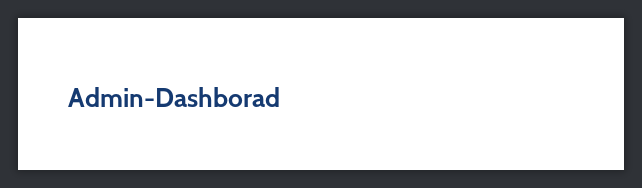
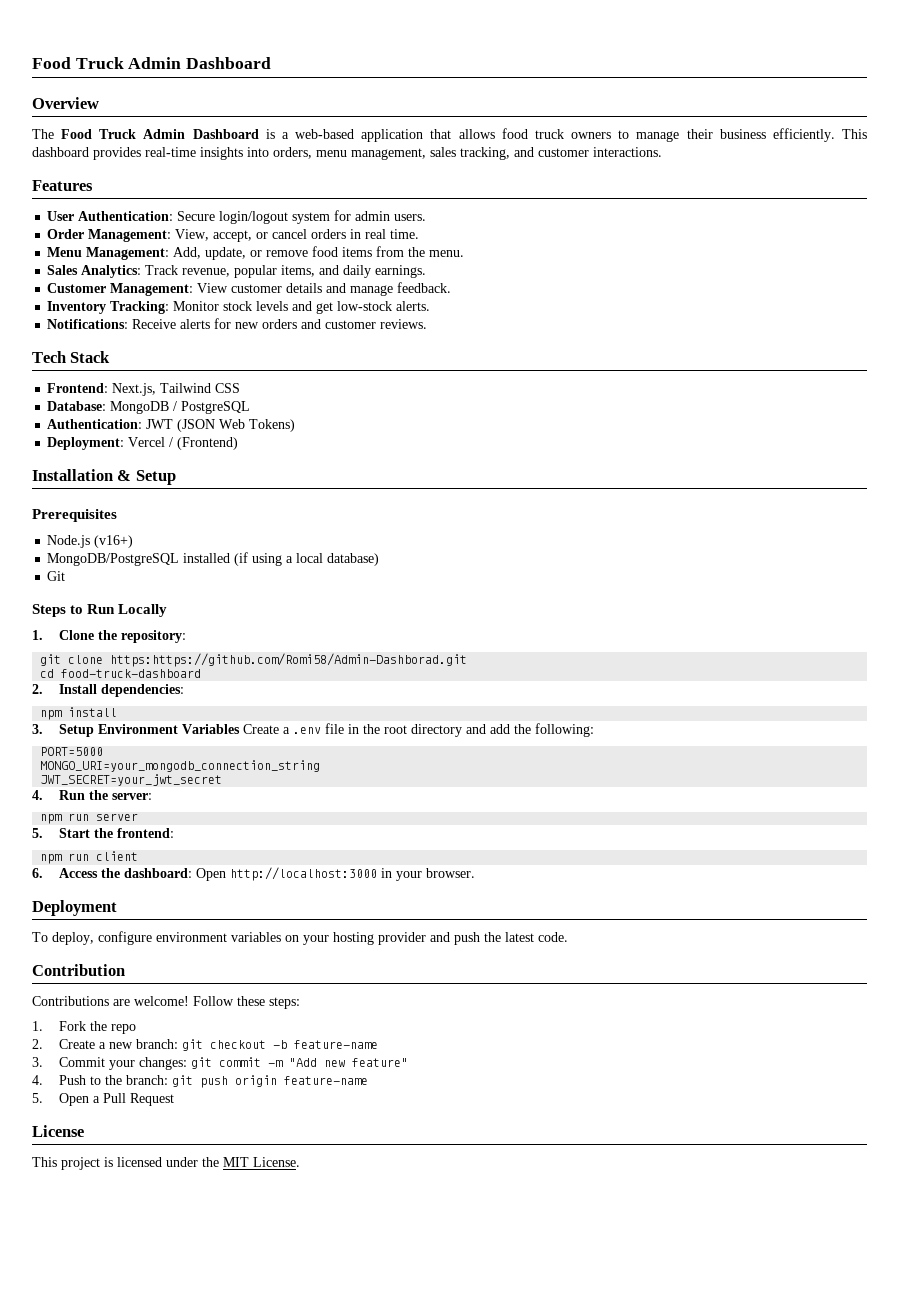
[68,87,280,107] Admin-Dashborad -> [32,57,272,69] [32,97,99,109] [32,128,867,142] [32,147,662,160] [32,180,93,191] [47,210,427,224] [47,229,420,242] [47,246,465,260] [47,265,427,278] [47,282,452,296] [47,301,431,314] [47,318,428,329] [32,351,111,363] [47,383,241,396] [47,401,251,414] [47,419,296,432] [47,437,239,450] [32,469,176,485] [32,509,117,522] [47,535,134,548] [47,552,380,566] [47,571,66,581] [32,604,168,617] [32,630,187,643] [40,653,468,667] [40,669,202,678] [32,684,185,697] [40,707,118,720] [32,723,595,737] [40,747,104,756] [40,760,321,772] [40,774,223,786] [32,790,153,800] [40,813,139,824] [32,828,175,838] [40,851,139,864] [32,867,476,881] [32,900,117,916] [32,931,568,945] [32,964,125,976] [32,996,300,1009] [32,1021,137,1034] [32,1039,379,1051] [32,1057,409,1070] [32,1075,369,1088] [32,1093,175,1106] [32,1125,84,1137] [32,1157,300,1170] Food Truck Admin Dashboard // Overview // The Food Truck Admin Dashboard is a web-based application that allows food truck owners to manage their business efficiently. This dashboard provides real-time insights into orders, menu management, sales tracking, and customer interactions. // Features // User Authentication: Secure login/logout system for admin users. // Order Management: View, accept, or cancel orders in real time. // Menu Management: Add, update, or remove food items from the menu. // Sales Analytics: Track revenue, popular items, and daily earnings. // Customer Management: View customer details and manage feedback. // Inventory Tracking: Monitor stock levels and get low-stock alerts. // Notifications: Receive alerts for new orders and customer reviews. // Tech Stack // Frontend: Next.js, Tailwind CSS // Database: MongoDB / PostgreSQL // Authentication: JWT (JSON Web Tokens) // Deployment: Vercel / (Frontend) // Installation & Setup // Prerequisites // Node.js (v16+) // MongoDB/PostgreSQL installed (if using a local database) // Git // Steps to Run Locally // 1. Clone the repository: // git clone https:https://github.com/Romi58/Admin-Dashborad.git // cd food-truck-dashboard // 2. Install dependencies: // npm install // 3. Setup Environment Variables Create a .env file in the root directory and add the following: // PORT=5000 // MONGO_URI=your_mongodb_connection_string // JWT_SECRET=your_jwt_secret // 4. Run the server: // npm run server // 5. Start the frontend: // npm run client // 6. Access the dashboard: Open http://localhost:3000 in your browser. // Deployment // To deploy, configure environment variables on your hosting provider and push the latest code. // Contribution // Contributions are welcome! Follow these steps: // 1. Fork the repo // 2. Create a new branch: git checkout -b feature-name // 3. Commit your changes: git commit -m "Add new feature" // 4. Push to the branch: git push origin feature-name // 5. Open a Pull Request // License // This project is licensed under the MIT License.

